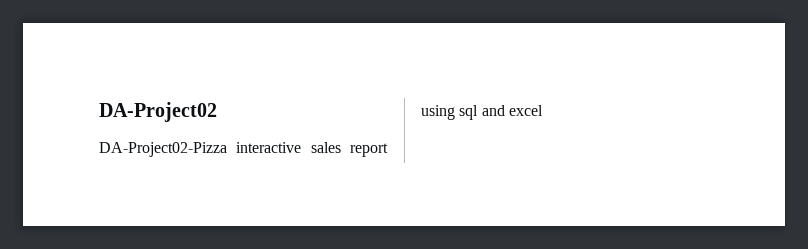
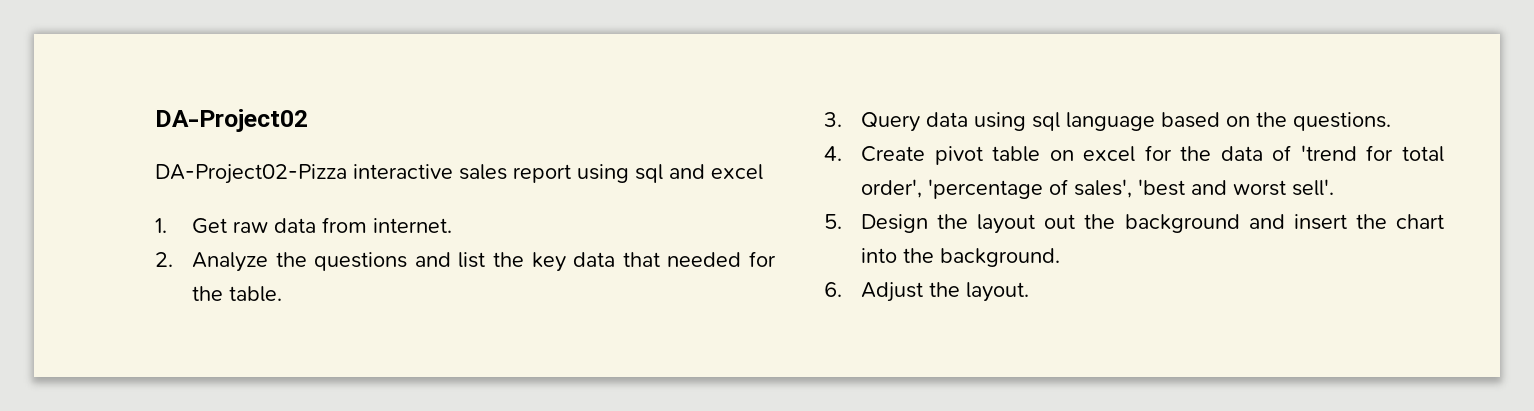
(543, 110) none -> [155,217,453,234] [155,251,776,272] [192,286,283,302] [824,112,1392,132] [824,145,1444,165] [861,179,1335,199] [824,214,1444,234] [861,248,1061,267] [824,282,1030,302] // 1. Get raw data from internet. // 2. Analyze the questions and list the key data that needed for the table. // 3. Query data using sql language based on the questions. // 4. Create pivot table on excel for the data of 'trend for total order', 'percentage of sales', 'best and worst sell'. // 5. Design the layout out the background and insert the chart into the background. // 6. Adjust the layout.

